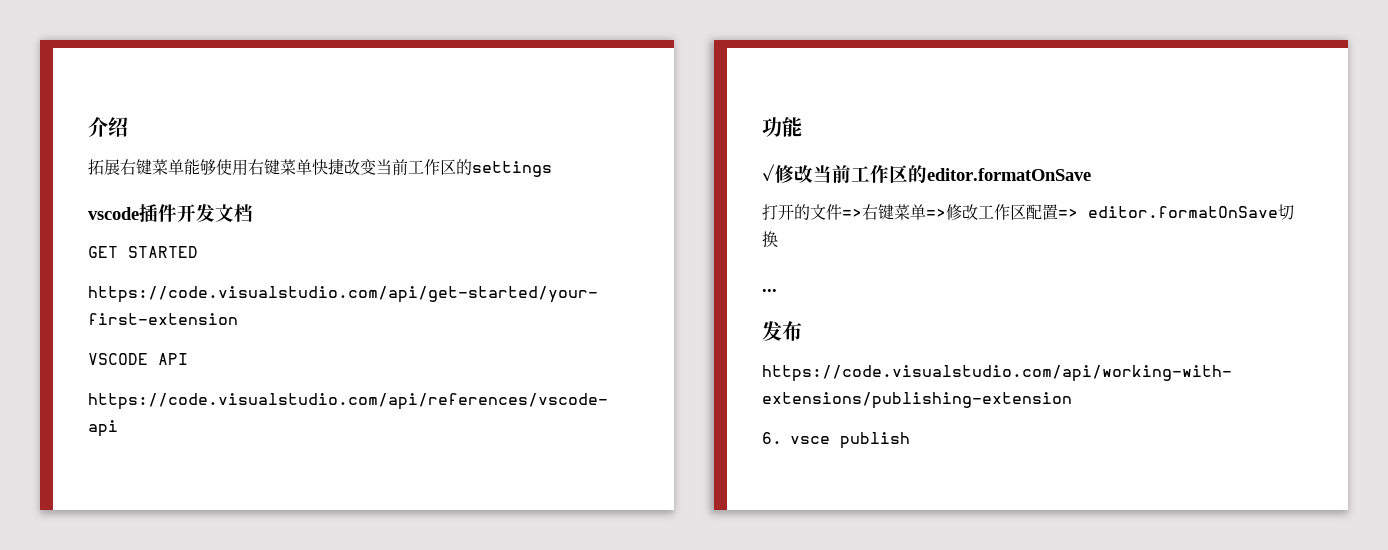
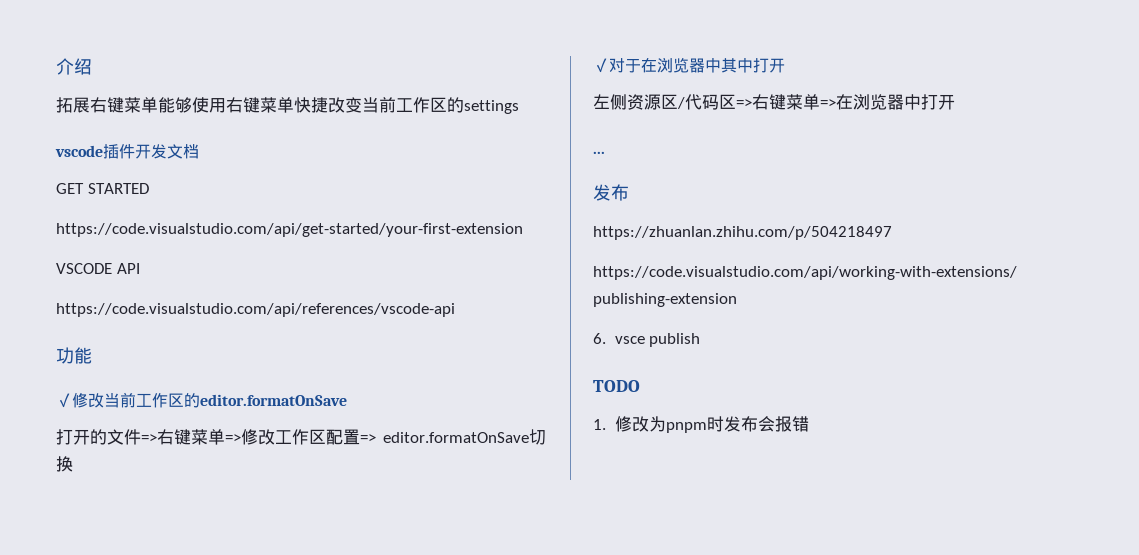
(778, 239) none -> [593,57,785,73] [593,94,955,110] // ✓对于在浏览器中其中打开 // 左侧资源区/代码区=>右键菜单=>在浏览器中打开
(802, 331) none -> [593,226,892,240] // https://zhuanlan.zhihu.com/p/504218497
(910, 440) none -> [593,380,640,392] [593,416,809,433] // TODO // 1.修改为pnpm时发布会报错

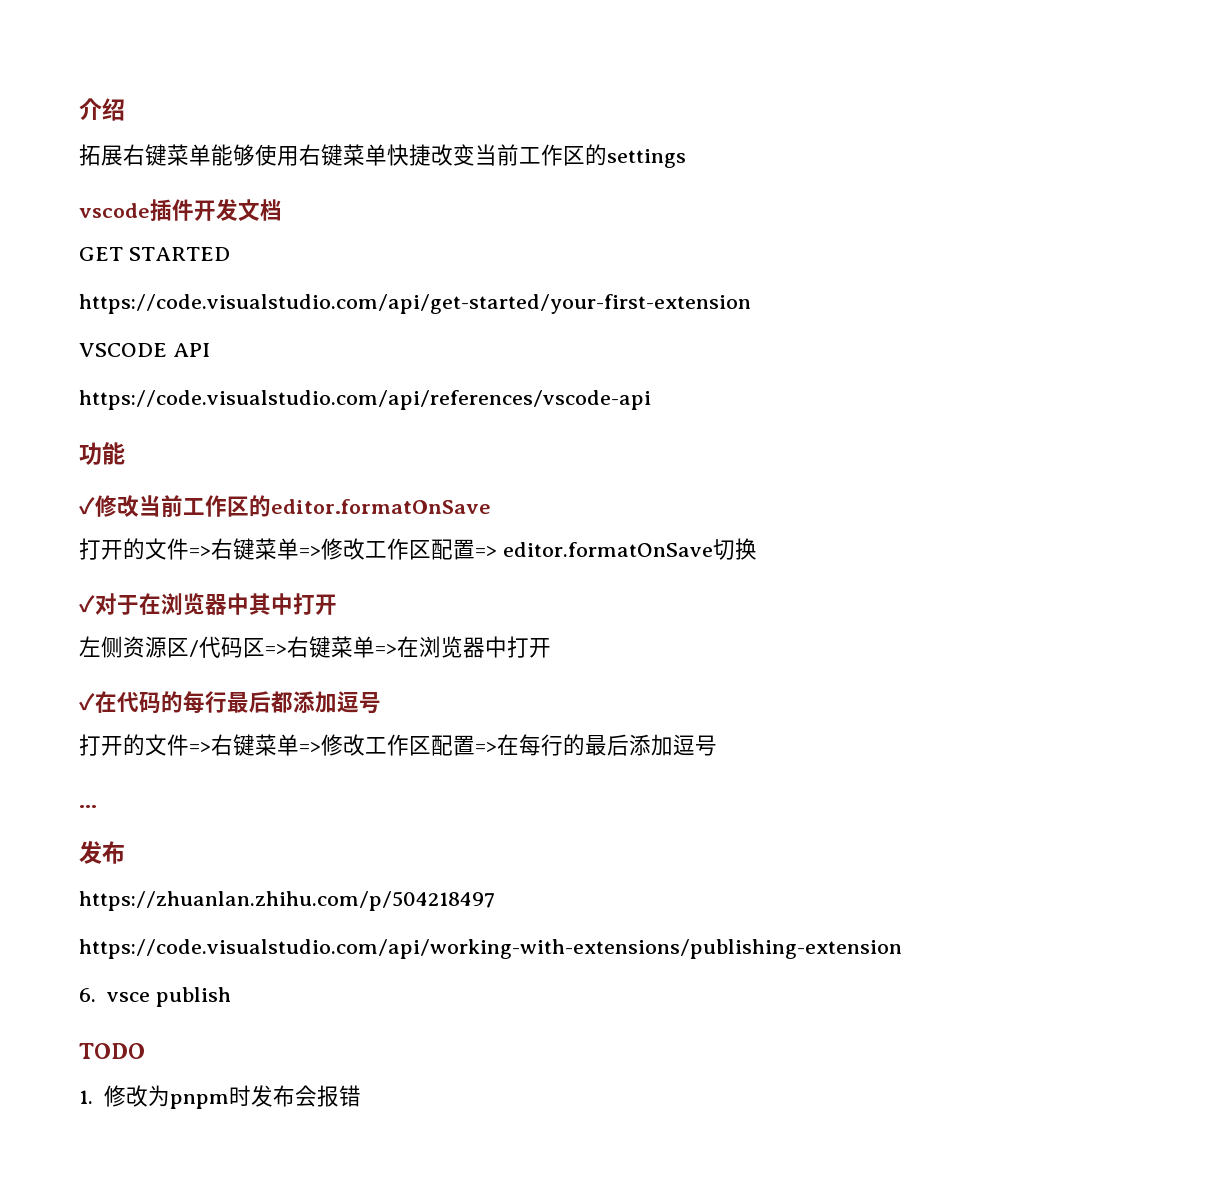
(955, 102) none -> [79,691,381,714] [79,734,717,756] // ✓在代码的每行最后都添加逗号 // 打开的文件=>右键菜单=>修改工作区配置=>在每行的最后添加逗号

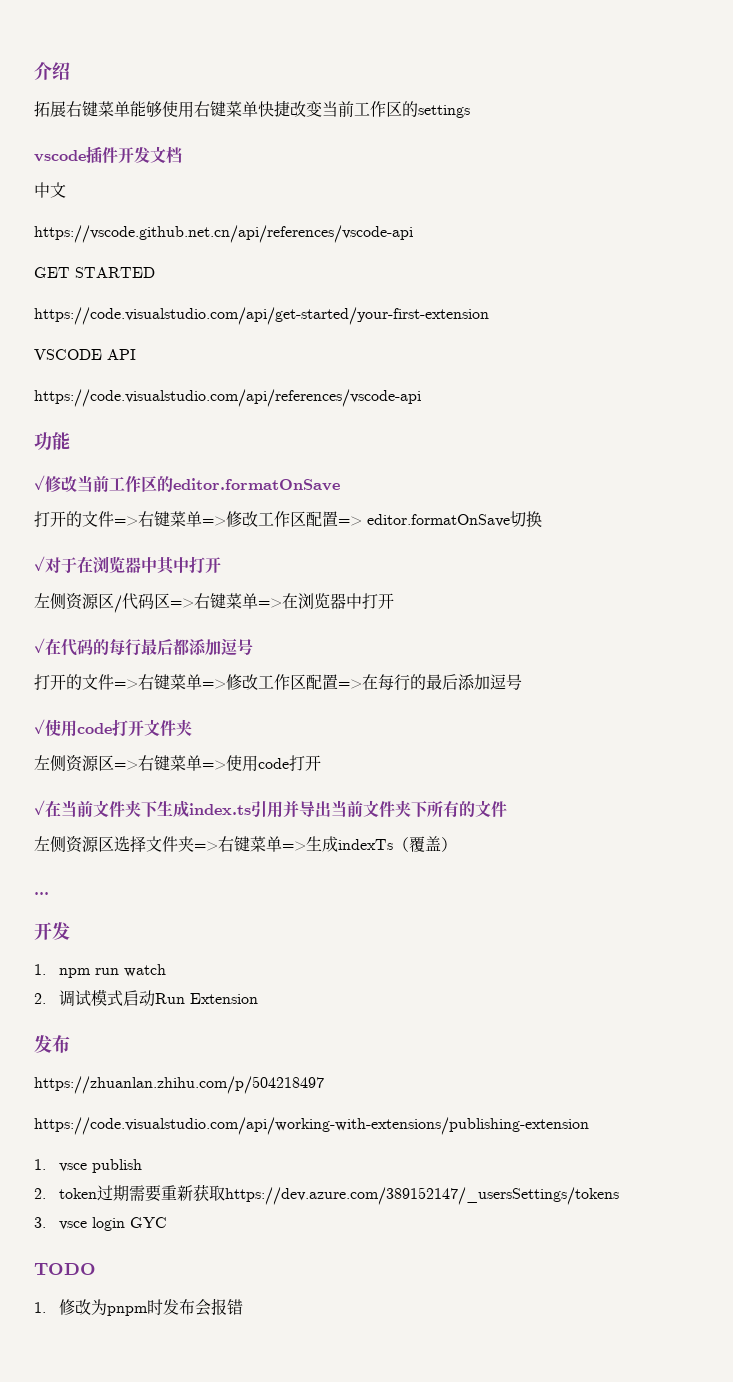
(282, 210) none -> [34,182,66,198] [34,225,413,243] // 中文 // https://vscode.github.net.cn/api/references/vscode-api
[79,805,97,808] ... -> [34,719,192,737] [34,755,321,772] [34,800,507,818] [34,836,457,853] [34,892,49,895] [34,922,70,940] [34,964,167,978] [34,989,259,1007] ✓使用code打开文件夹 // 左侧资源区=>右键菜单=>使用code打开 // ✓在当前文件夹下生成index.ts引用并导出当前文件夹下所有的文件 // 左侧资源区选择文件夹=>右键菜单=>生成indexTs（覆盖） // ... // 开发 // 1. npm run watch // 2.调试模式启动Run Extension
[79,988,96,1002] 6. -> [34,1159,46,1170] 1.
(231, 997) none -> [34,1184,620,1205] [34,1217,168,1231] // 2. token过期需要重新获取https://dev.azure.com/389152147/_usersSettings/tokens // 3. vsce login GYC

